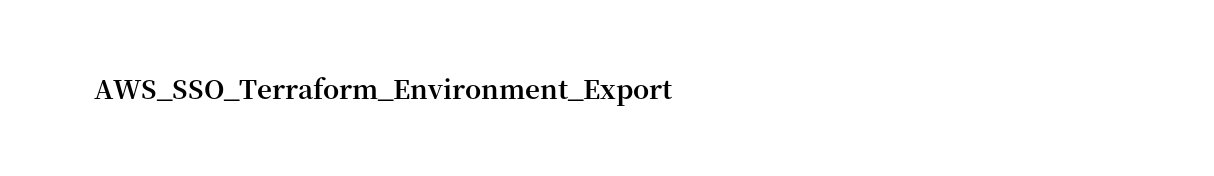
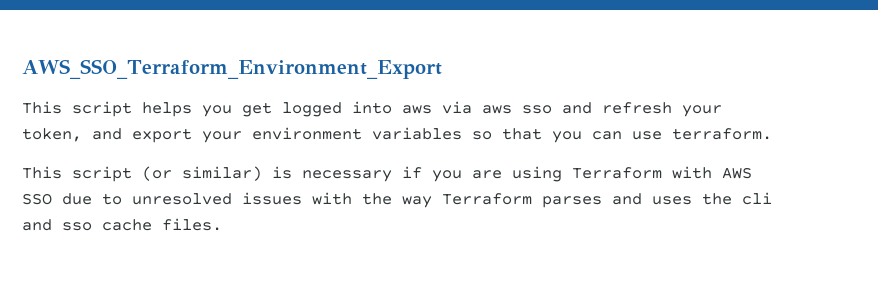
(673, 91) none -> [22,101,722,117] [22,127,772,143] [22,166,752,182] [22,192,772,208] [22,218,222,231] // This script helps you get logged into aws via aws sso and refresh your token, and export your environment variables so that you can use terraform. // This script (or similar) is necessary if you are using Terraform with AWS SSO due to unresolved issues with the way Terraform parses and uses the cli and sso cache files.

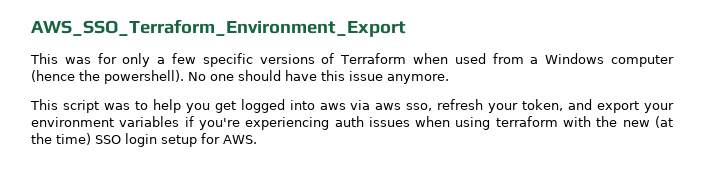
[22,101,192,117] // This script helps -> [30,53,674,67] [31,70,449,84] [30,99,181,113] // This was for only a few specific versions of Terraform when used from a Windows computer (hence the powershell). No one should have this issue anymore. // This script was to help
[522,102,592,114] sso and -> [406,103,433,111] sso,
[472,128,772,143] [22,166,752,182] [22,192,772,208] [22,218,222,231] so that you can use terraform. // This script (or similar) is necessary if you are using Terraform with AWS SSO due to unresolved issues with the way Terraform parses and uses the cli and sso cache files. -> [184,116,673,130] [31,133,257,147] if you're experiencing auth issues when using terraform with the new (at the time) SSO login setup for AWS.

